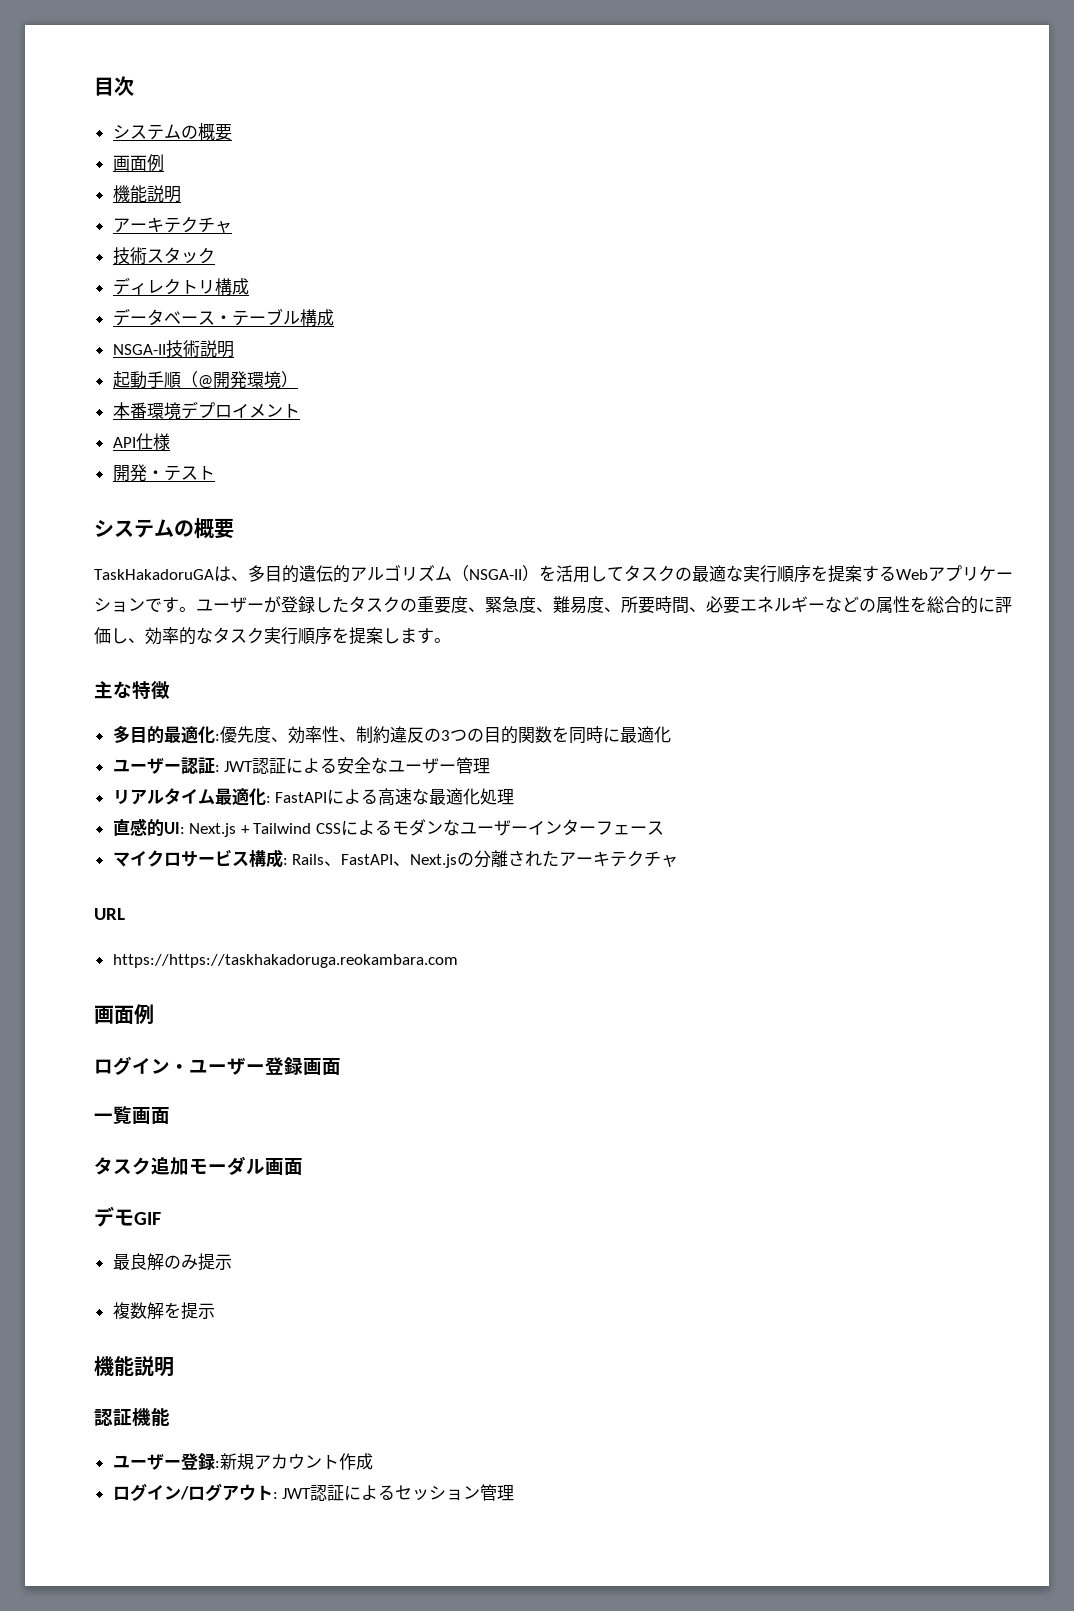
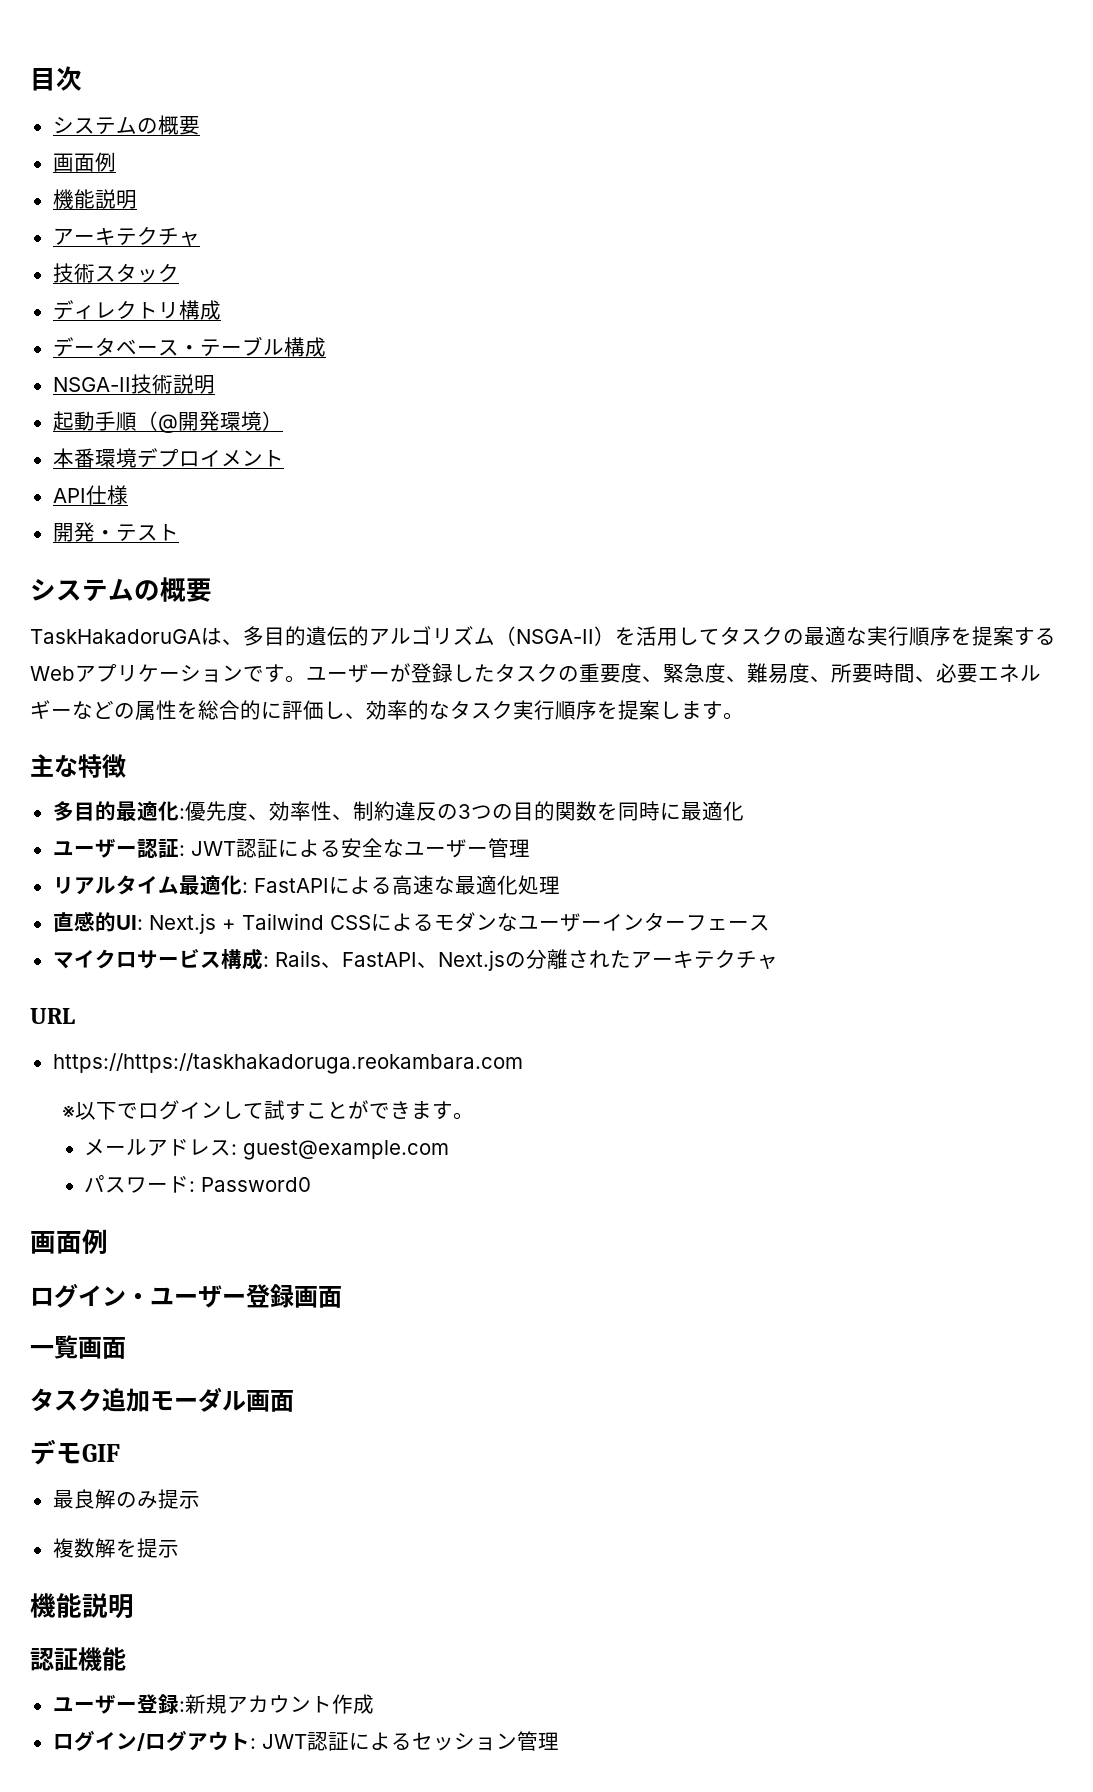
(458, 961) none -> [61,1100,474,1120] [84,1139,450,1160] [84,1175,312,1193] // ※以下でログインして試すことができます。 // メールアドレス: guest@example.com // パスワード: Password0

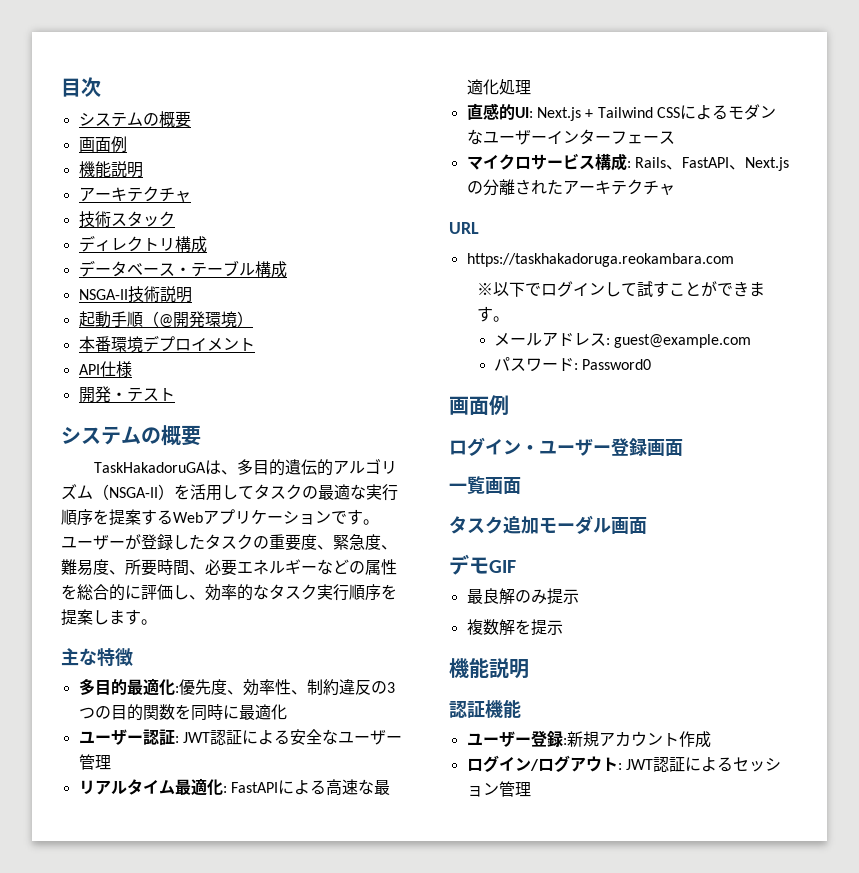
[52,1053,523,1074] https://https://taskhakadoruga.reokambara.com -> [466,253,734,267] https://taskhakadoruga.reokambara.com

